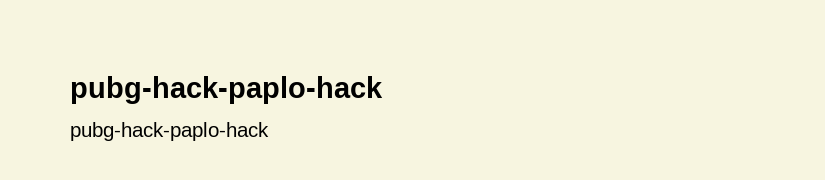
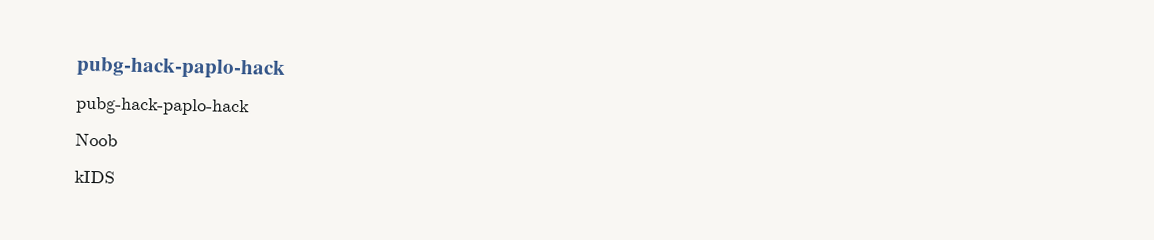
(269, 131) none -> [75,132,118,147] [74,170,115,184] // Noob // kIDS

